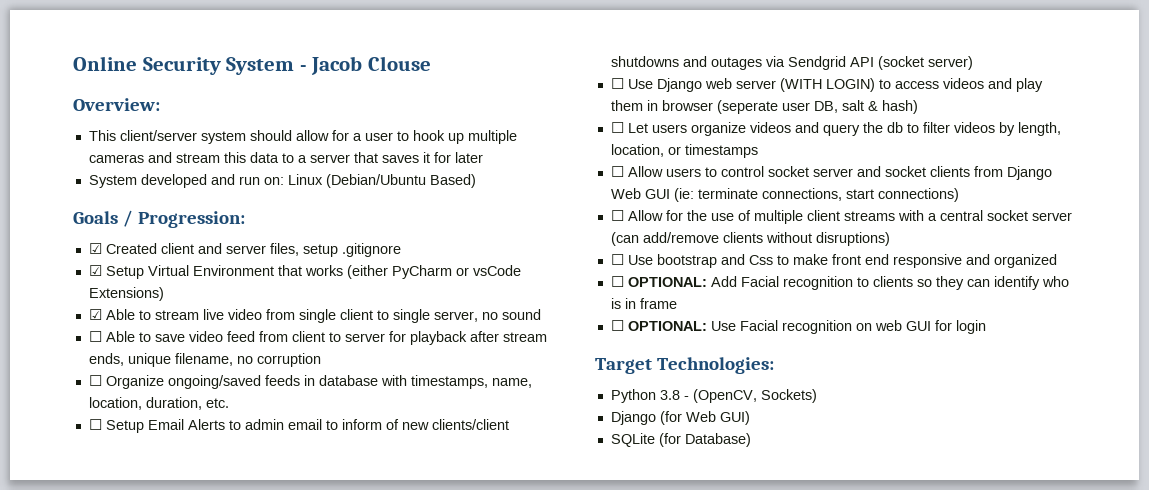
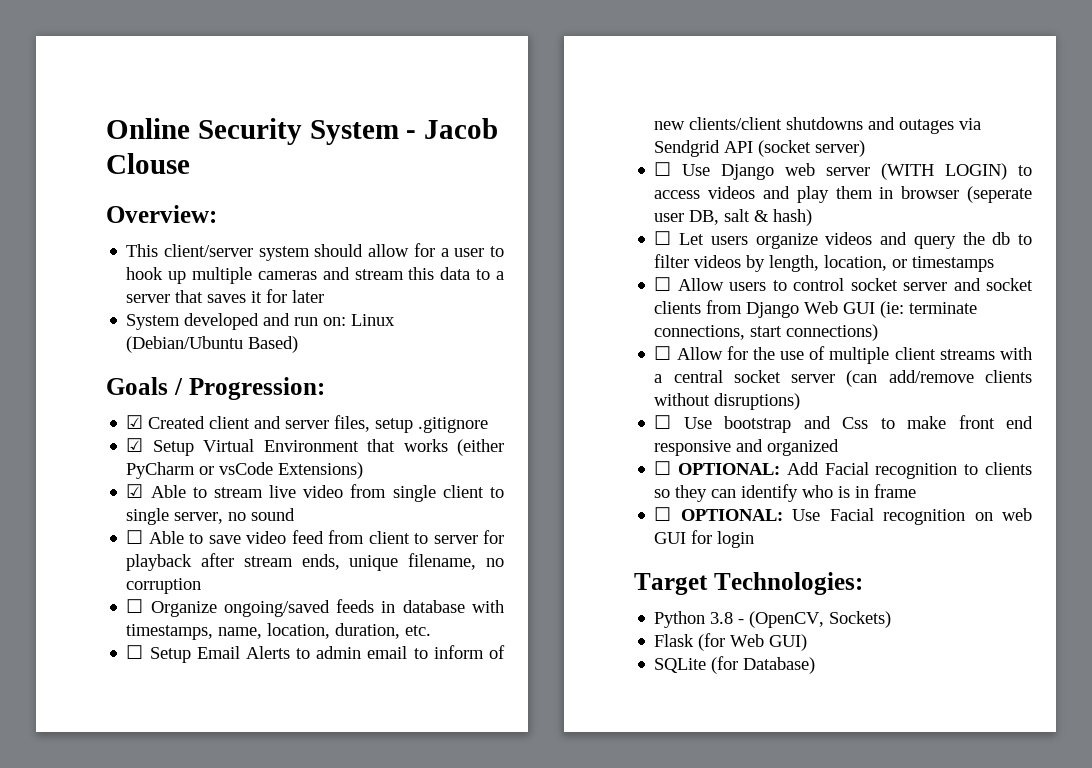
[610,411,656,425] Django -> [654,634,695,647] Flask

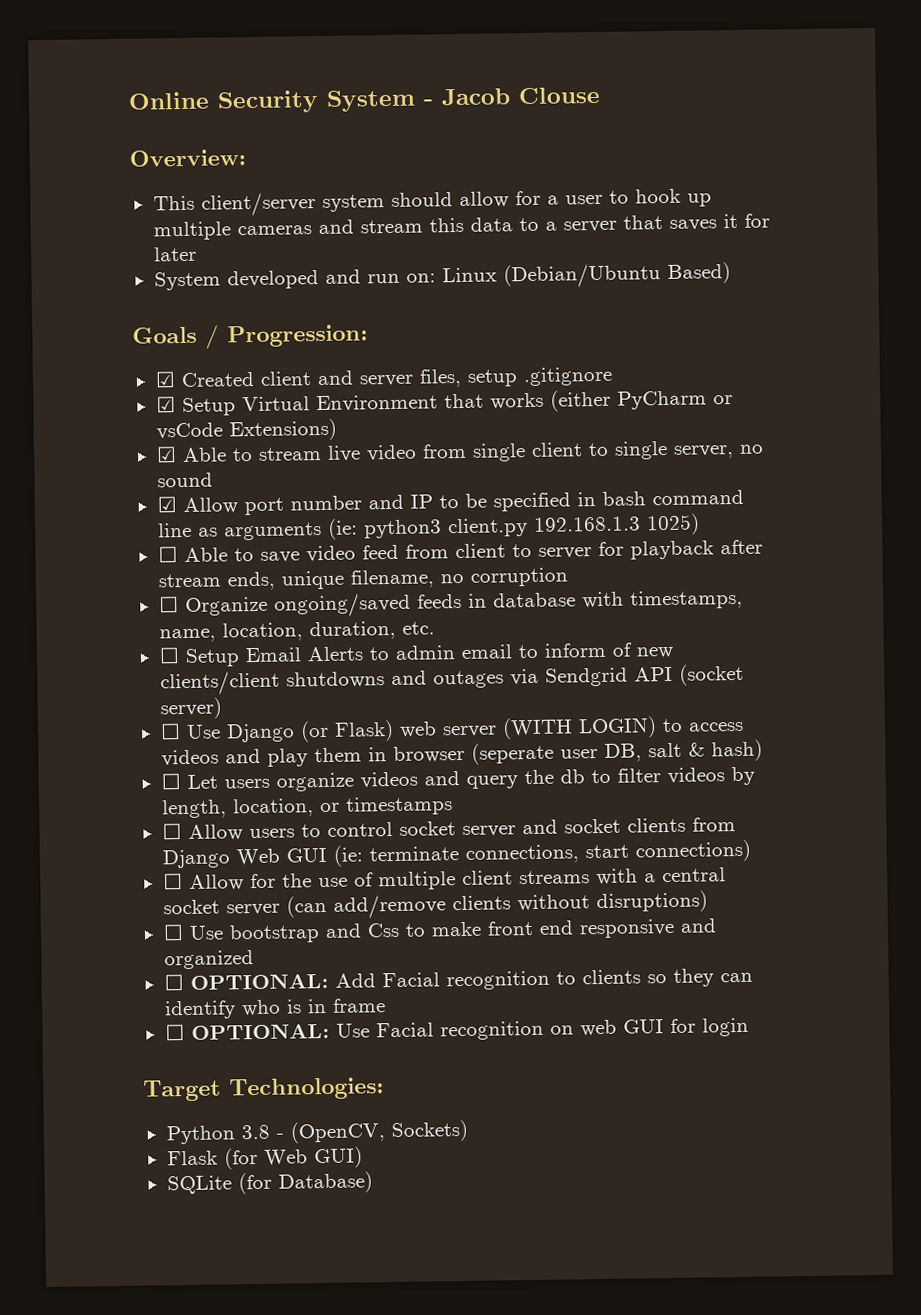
(296, 514) none -> [156,489,744,516] [157,513,700,541] // ☑ Allow port number and IP to be specified in bash command line as arguments (ie: python3 client.py 192.168.1.3 1025)
(775, 172) none -> [299,719,394,743] (or Flask)

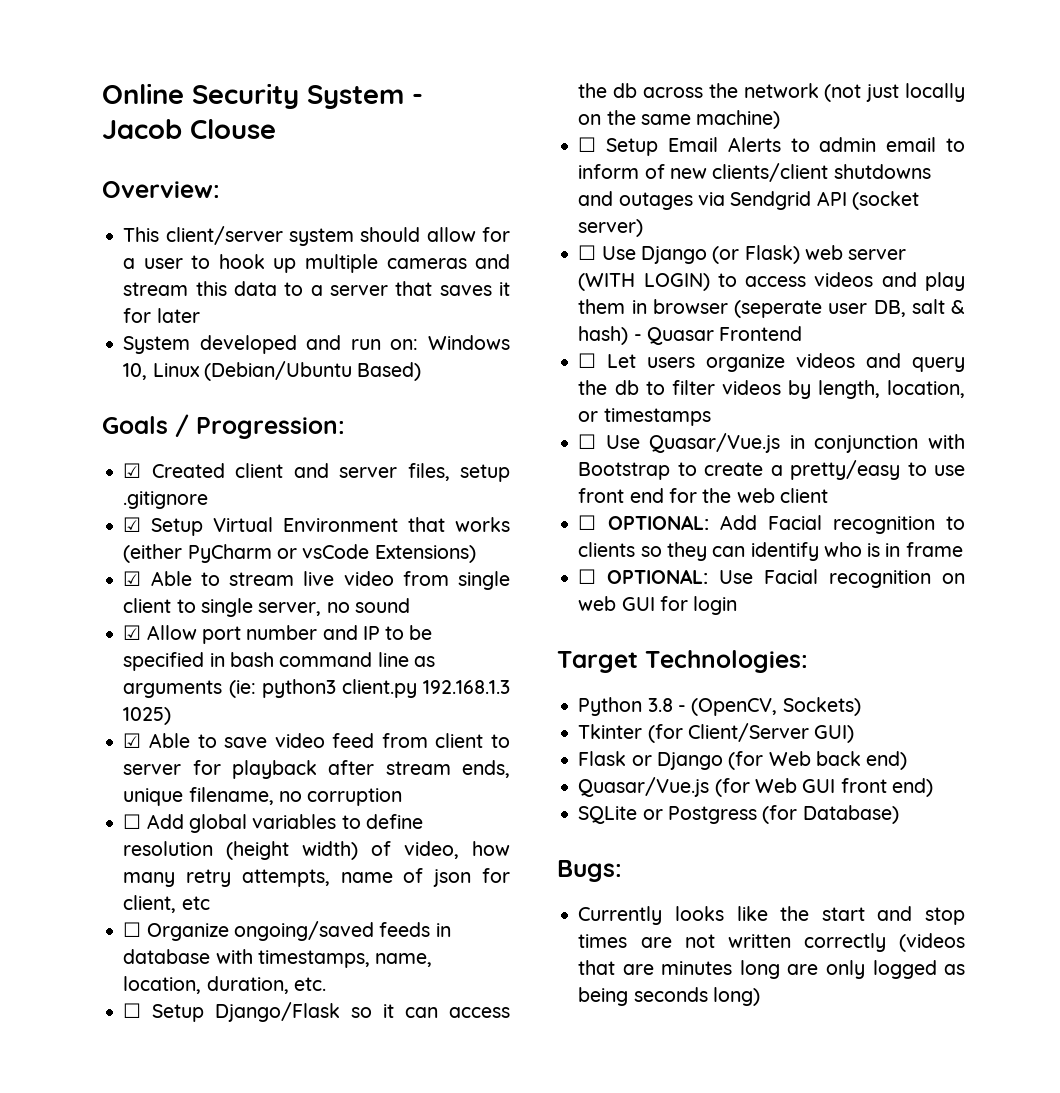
(436, 278) none -> [428,335,510,350] [123,363,148,380] Windows 10,
[157,546,178,563] ☐ -> [123,733,142,748] ☑
(568, 577) none -> [123,814,423,833] [123,841,511,860] [123,868,510,887] [123,895,210,913] // ☐ Add global variables to define resolution (height width) of video, how many retry attempts, name of json for client, etc
(435, 628) none -> [123,1002,511,1022] [578,83,965,102] [578,110,781,129] // ☐ Setup Django/Flask so it can access the db across the network (not just locally on the same machine)
(763, 750) none -> [633,326,803,345] - Quasar Frontend
[187,817,736,841] [161,839,751,869] [162,867,726,891] [162,890,708,919] [162,918,717,944] [163,950,254,970] Allow users to control socket server and socket clients from Django Web GUI (ie: terminate connections, start connections) // ☐ Allow for the use of multiple client streams with a central socket server (can add/remove clients without disruptions) // ☐ Use bootstrap and Css to make front end responsive and organized -> [605,433,965,453] [578,460,965,480] [578,488,828,503] Use Quasar/Vue.js in conjunction with Bootstrap to create a pretty/easy to use front end for the web client
[166,1146,363,1170] Flask (for Web GUI) -> [578,723,855,743] [578,751,908,770] [578,777,933,797] Tkinter (for Client/Server GUI) // Flask or Django (for Web back end) // Quasar/Vue.js (for Web GUI front end)
(232, 1185) none -> [642,806,757,824] or Postgress
(373, 1182) none -> [557,860,622,882] [578,906,965,925] [578,933,965,952] [578,960,965,979] [578,987,760,1006] // Bugs: // Currently looks like the start and stop times are not written correctly (videos that are minutes long are only logged as being seconds long)

